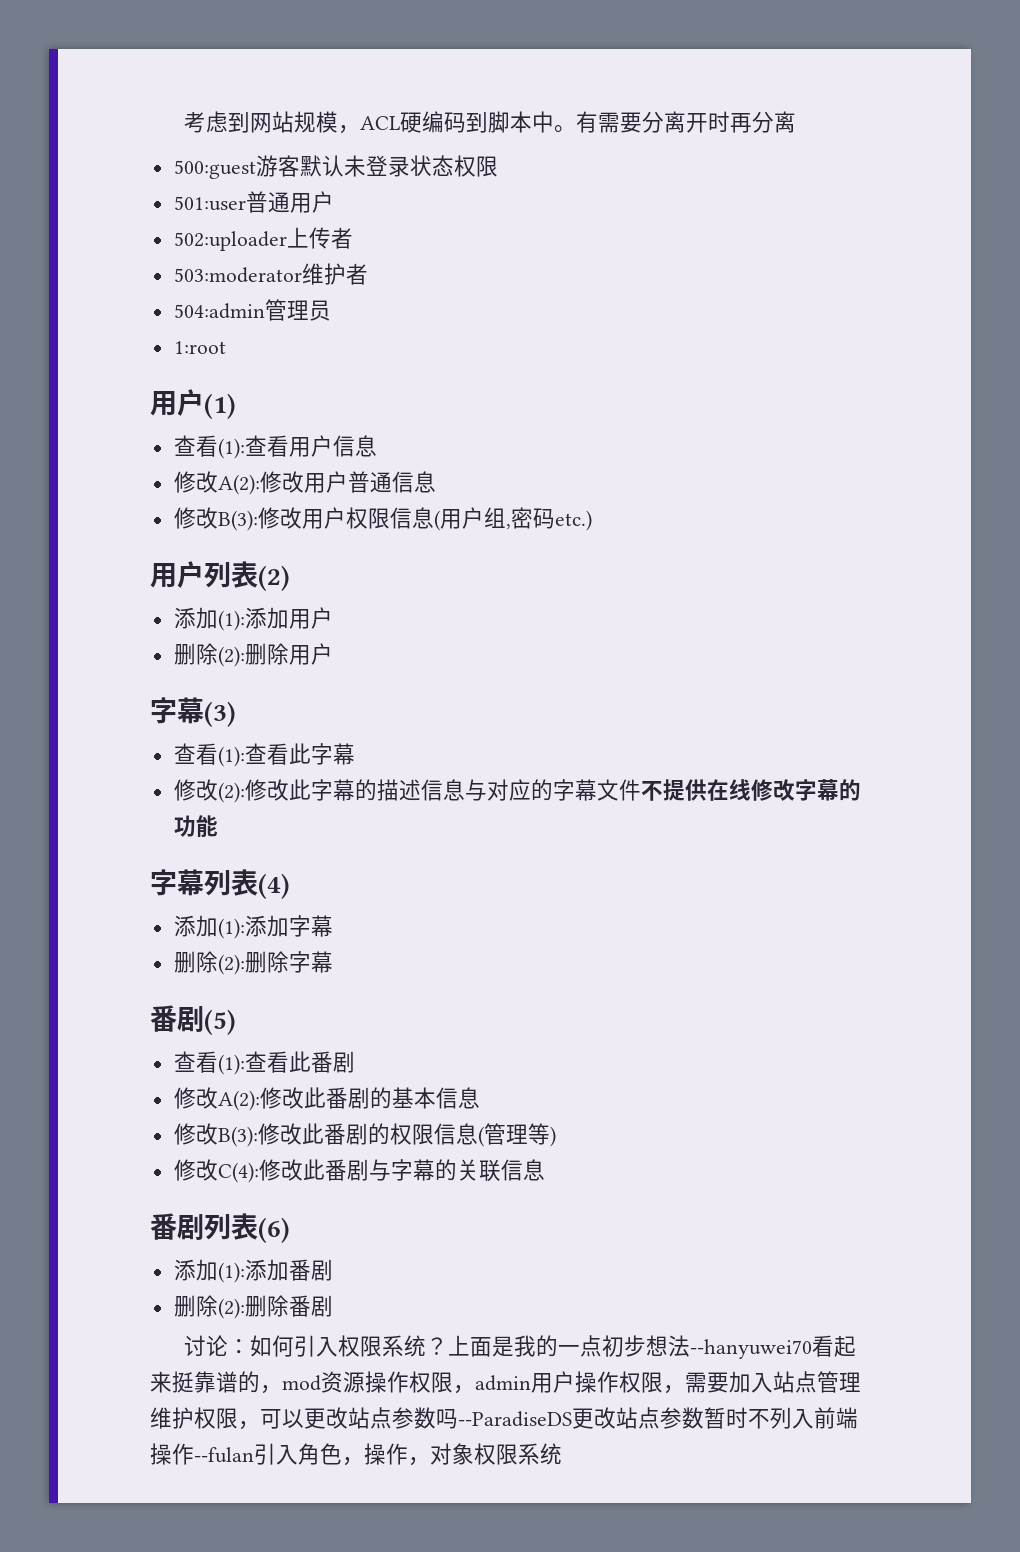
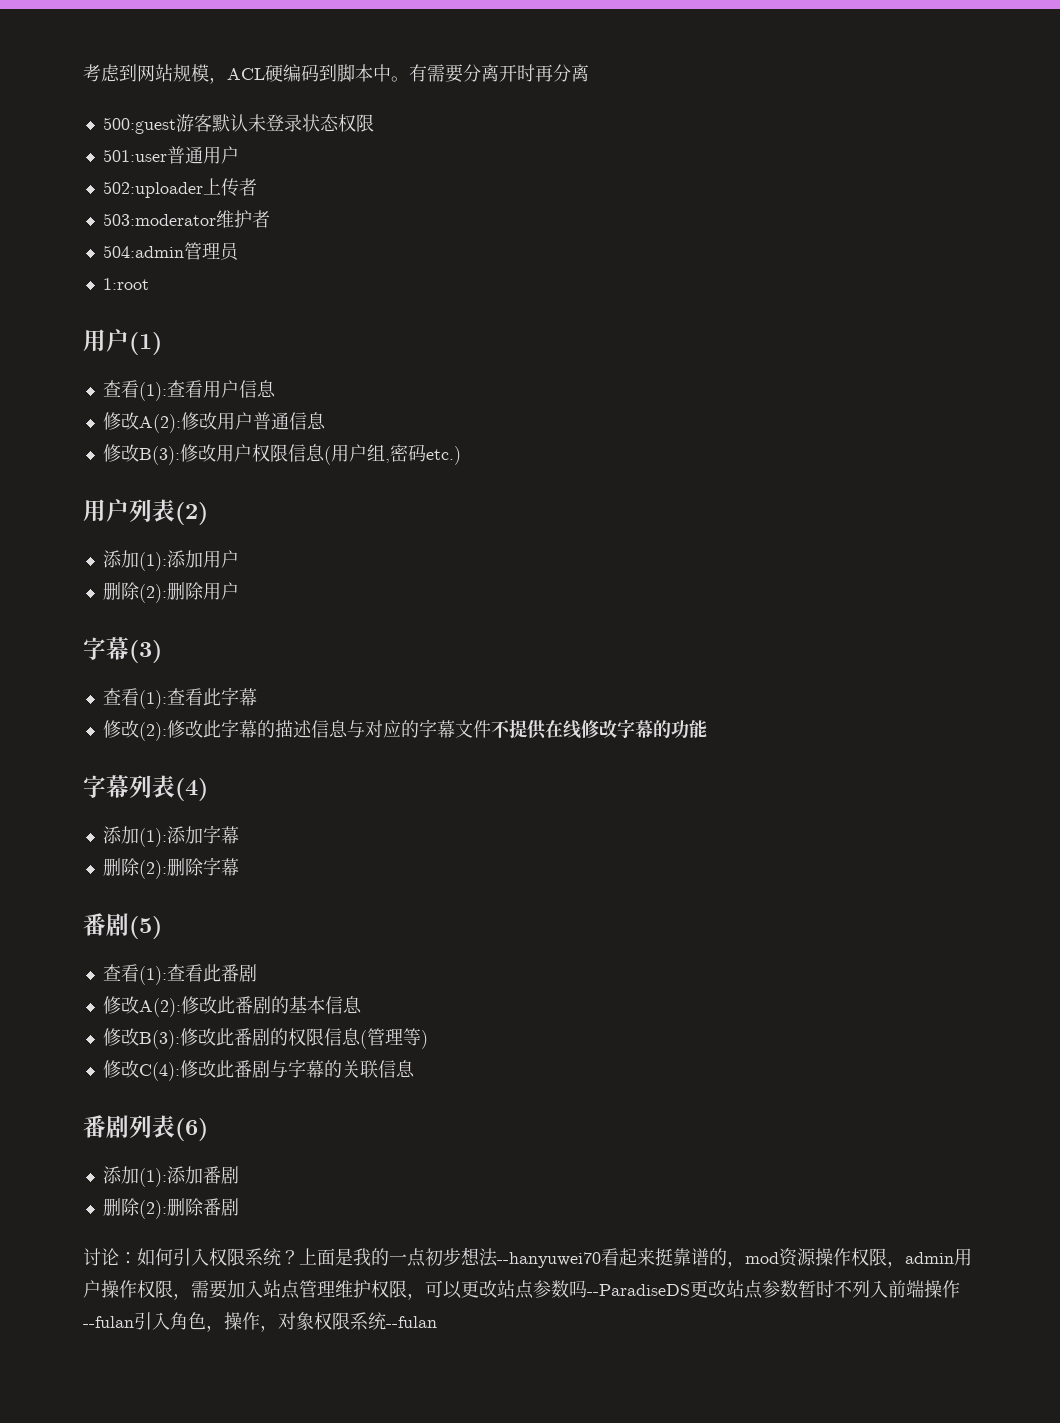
(562, 1454) none -> [386,1316,437,1328] --fulan

